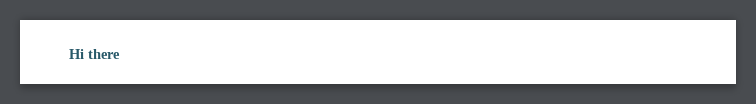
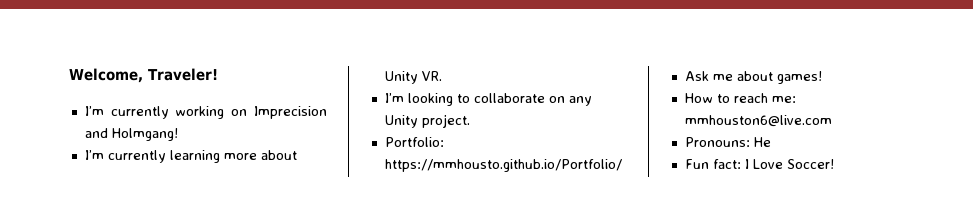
[69,49,120,59] Hi there -> [69,68,218,83] [84,106,327,119] [84,128,178,141] [84,150,297,163] [384,71,442,84] [384,93,592,106] [384,114,470,128] [384,137,444,147] [384,159,622,172] [684,71,822,84] [684,93,796,103] [684,115,832,127] [684,137,771,147] [684,159,834,169] Welcome, Traveler! // I’m currently working on Imprecision and Holmgang! // I’m currently learning more about Unity VR. // I’m looking to collaborate on any Unity project. // Portfolio: https://mmhousto.github.io/Portfolio/ // Ask me about games! // How to reach me: mmhouston6@live.com // Pronouns: He // Fun fact: I Love Soccer!

